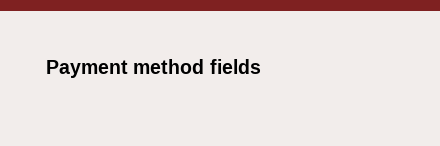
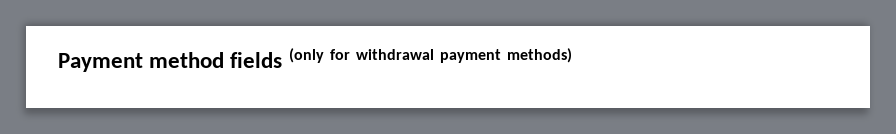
(261, 66) none -> [288,48,573,63] (only for withdrawal payment methods)

